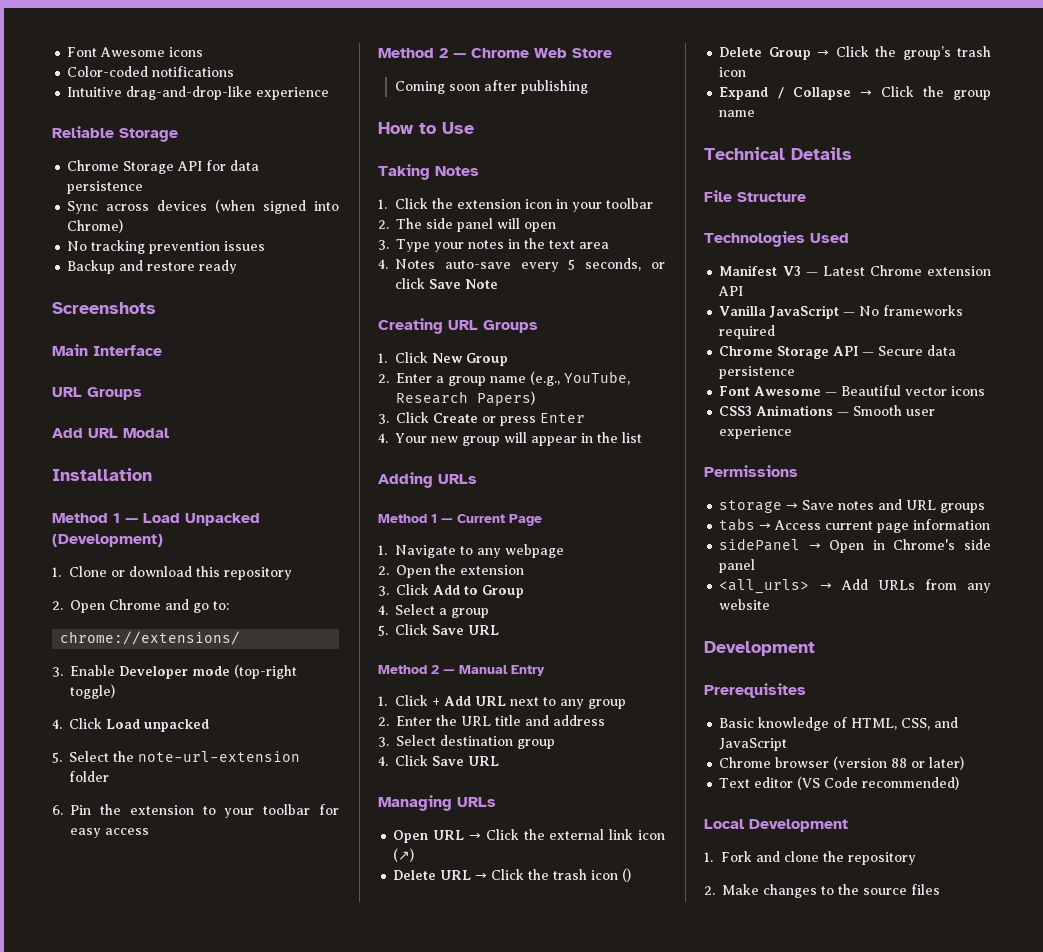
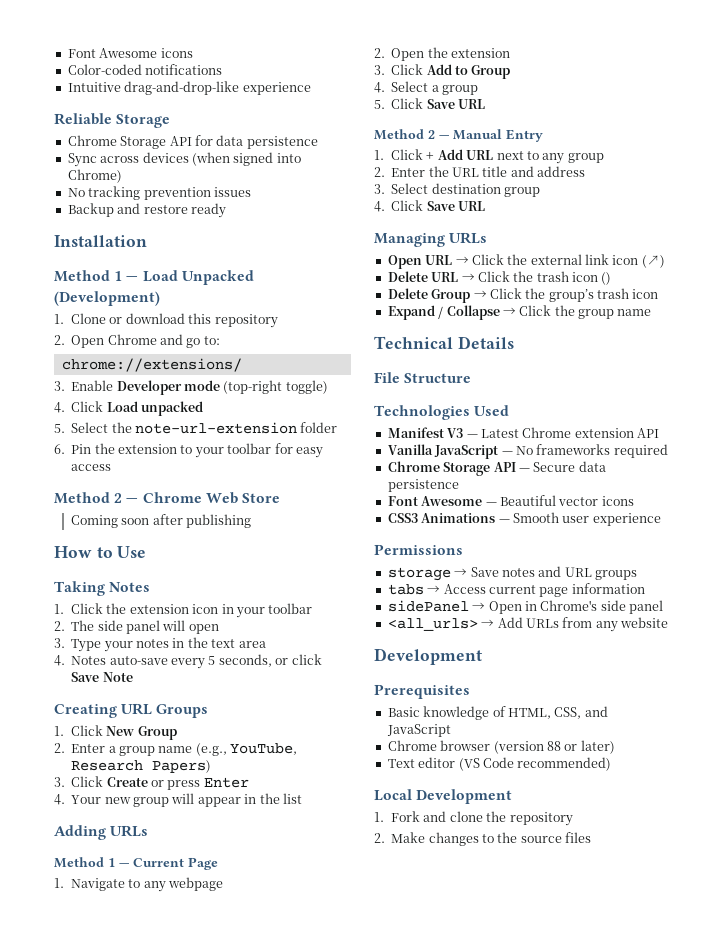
[52,302,156,314] [52,344,162,356] [52,387,142,400] [52,428,169,438] // Screenshots // Main Interface // URL Groups // Add URL Modal -> (226, 210) none

